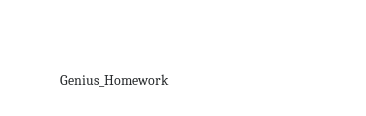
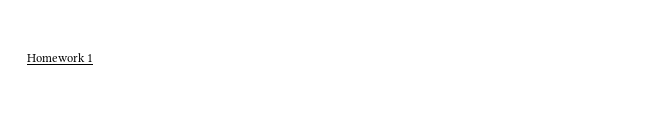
[60,74,169,87] Genius_Homework -> [27,53,94,62] Homework 1

